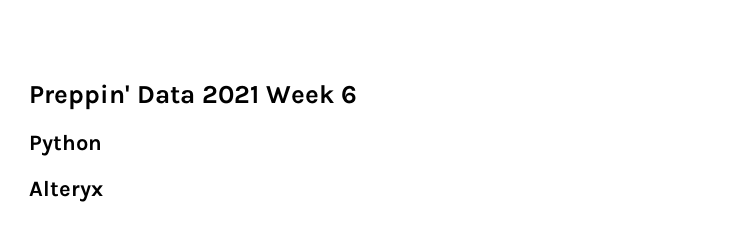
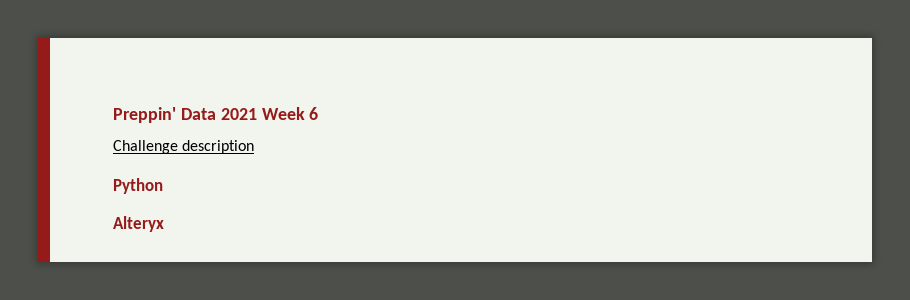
(358, 94) none -> [113,140,255,154] // Challenge description

